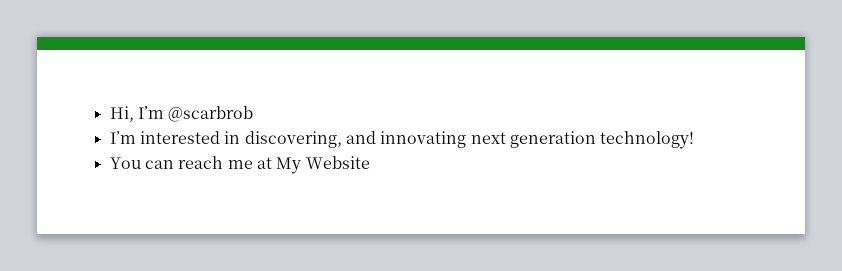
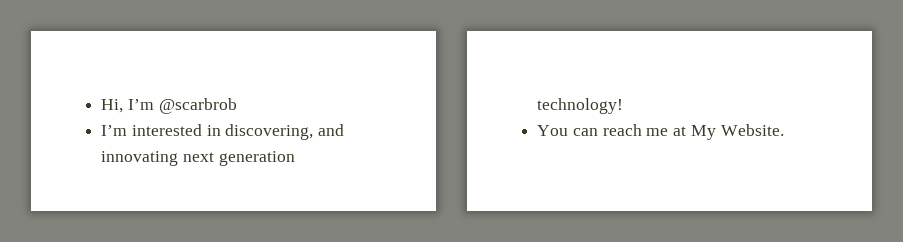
[305,156,370,169] Website -> [720,124,784,136] Website.

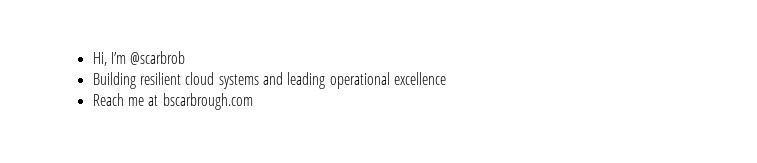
[101,124,345,140] [101,151,295,166] [537,98,624,114] [537,124,784,140] I’m interested in discovering, and innovating next generation technology! // You can reach me at My Website. -> [92,72,446,89] [92,93,253,110] Building resilient cloud systems and leading operational excellence // Reach me at bscarbrough.com

